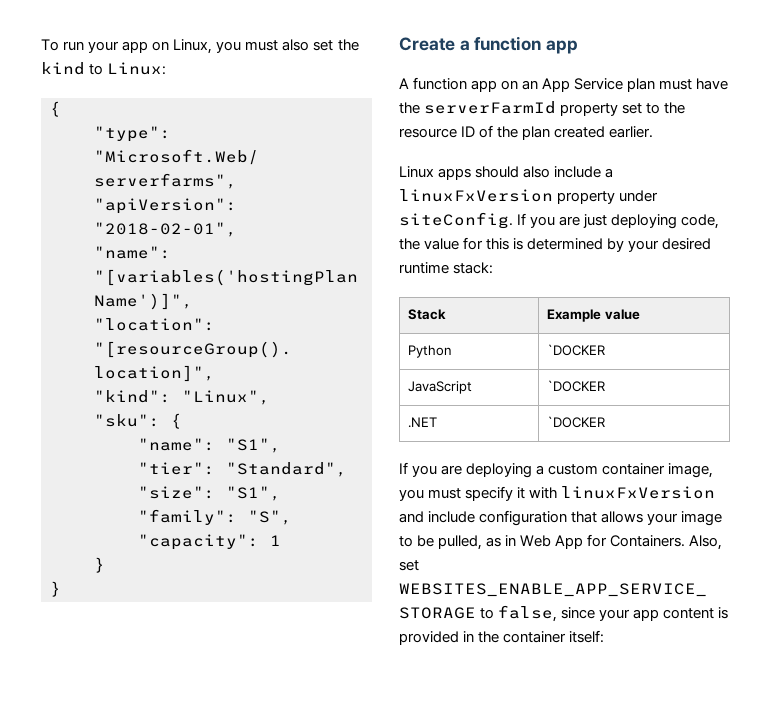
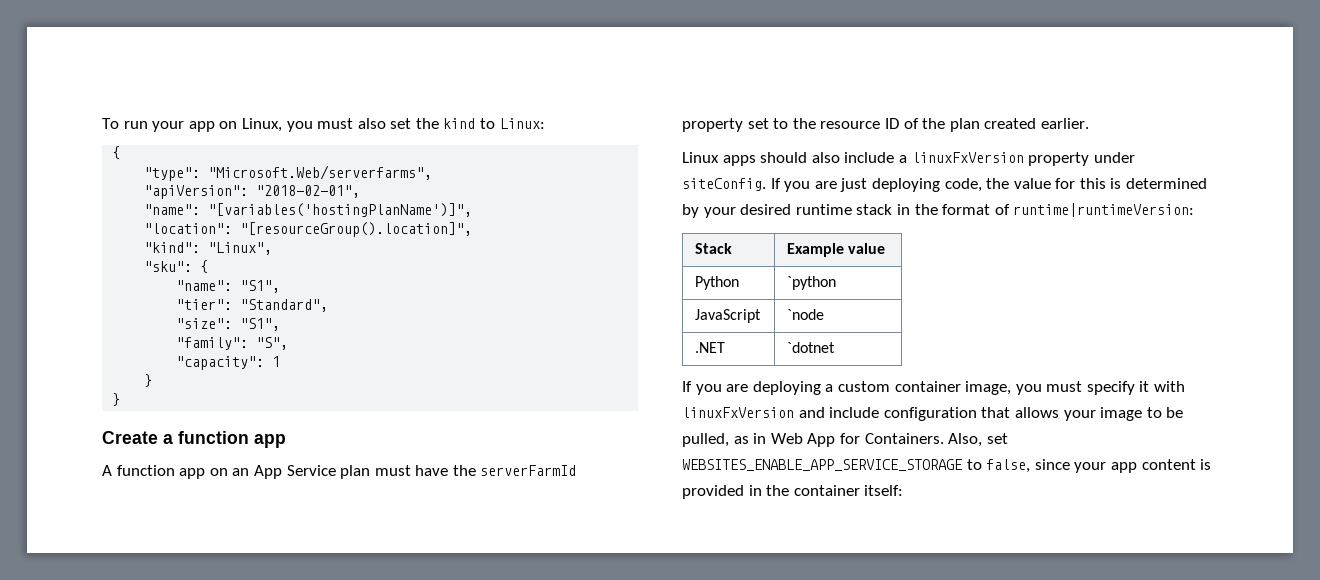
[453,262,494,274] stack: -> [856,203,1195,217] stack in the format of runtime|runtimeVersion:
[546,344,605,356] `DOCKER -> [787,276,837,290] `python
[546,380,605,392] `DOCKER -> [787,309,825,320] `node
[546,416,605,428] `DOCKER -> [787,342,836,353] `dotnet

